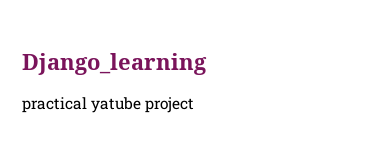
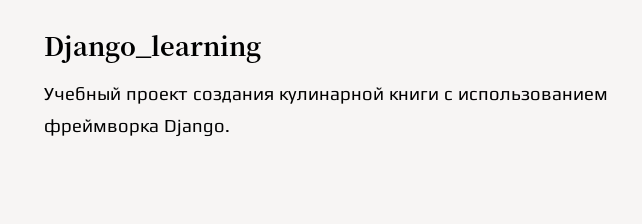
[22,97,195,113] practical yatube project -> [44,87,608,104] [44,119,230,137] Учебный проект создания кулинарной книги с использованием фреймворка Django.

